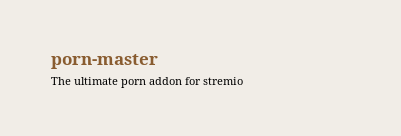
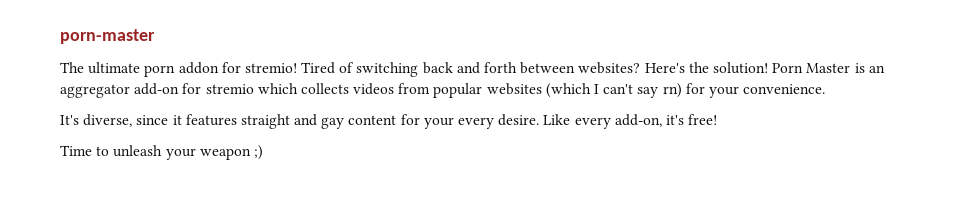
[203,77,243,85] stremio -> [244,62,885,77] [60,83,826,98] [60,114,718,129] [60,145,263,160] stremio! Tired of switching back and forth between websites? Here's the solution! Porn Master is an aggregator add-on for stremio which collects videos from popular websites (which I can't say rn) for your convenience. // It's diverse, since it features straight and gay content for your every desire. Like every add-on, it's free! // Time to unleash your weapon ;)

